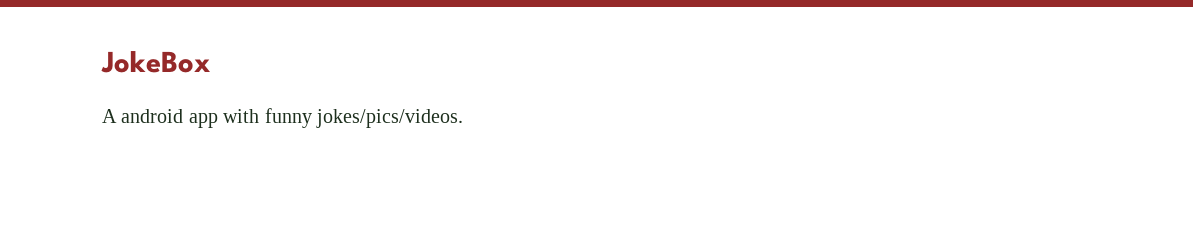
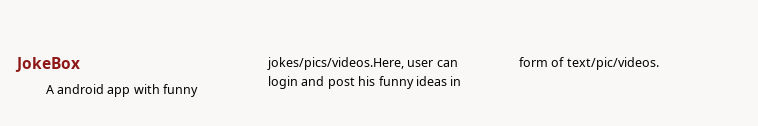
[316,109,463,128] jokes/pics/videos. -> [267,57,458,70] [268,76,462,89] [519,57,659,70] jokes/pics/videos.Here, user can login and post his funny ideas in form of text/pic/videos.

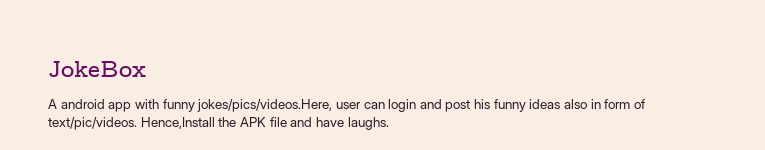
(447, 81) none -> [564,99,588,109] also
(659, 63) none -> [140,117,389,130] Hence,Install the APK file and have laughs.

